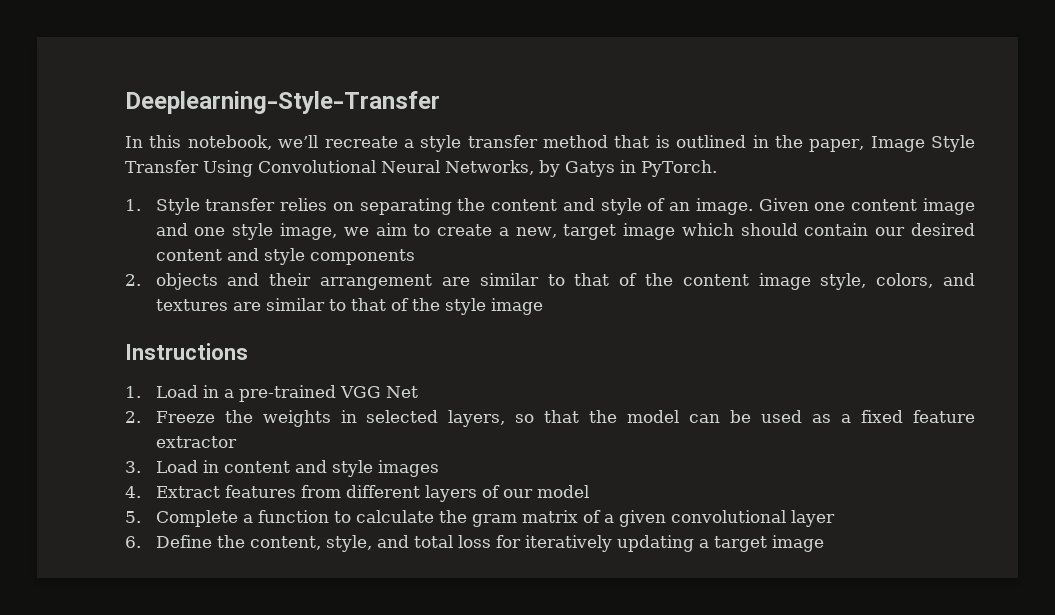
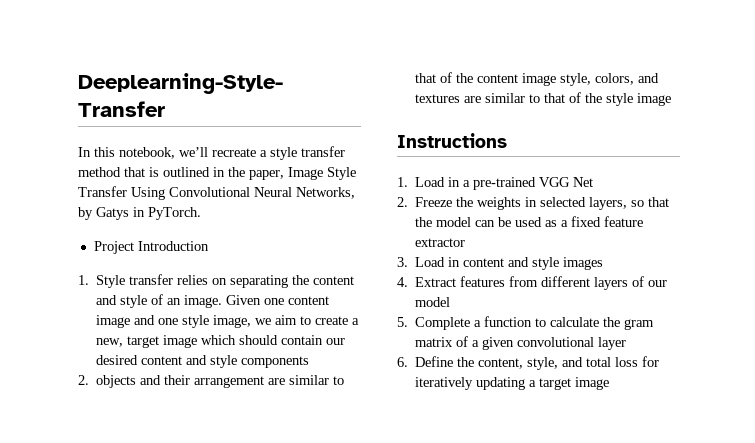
(717, 168) none -> [93,241,209,254] // Project Introduction

